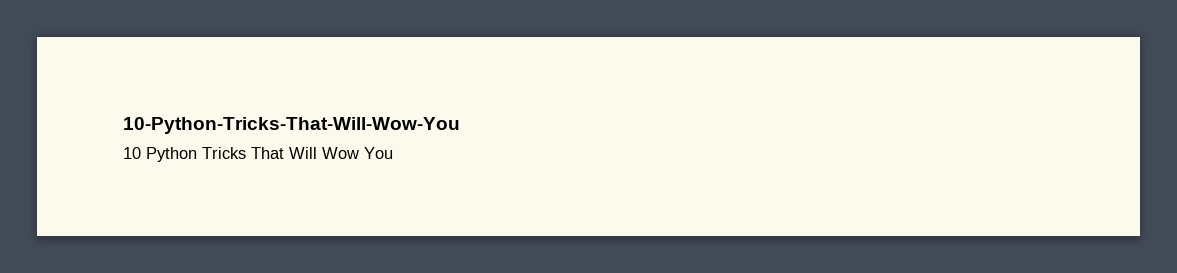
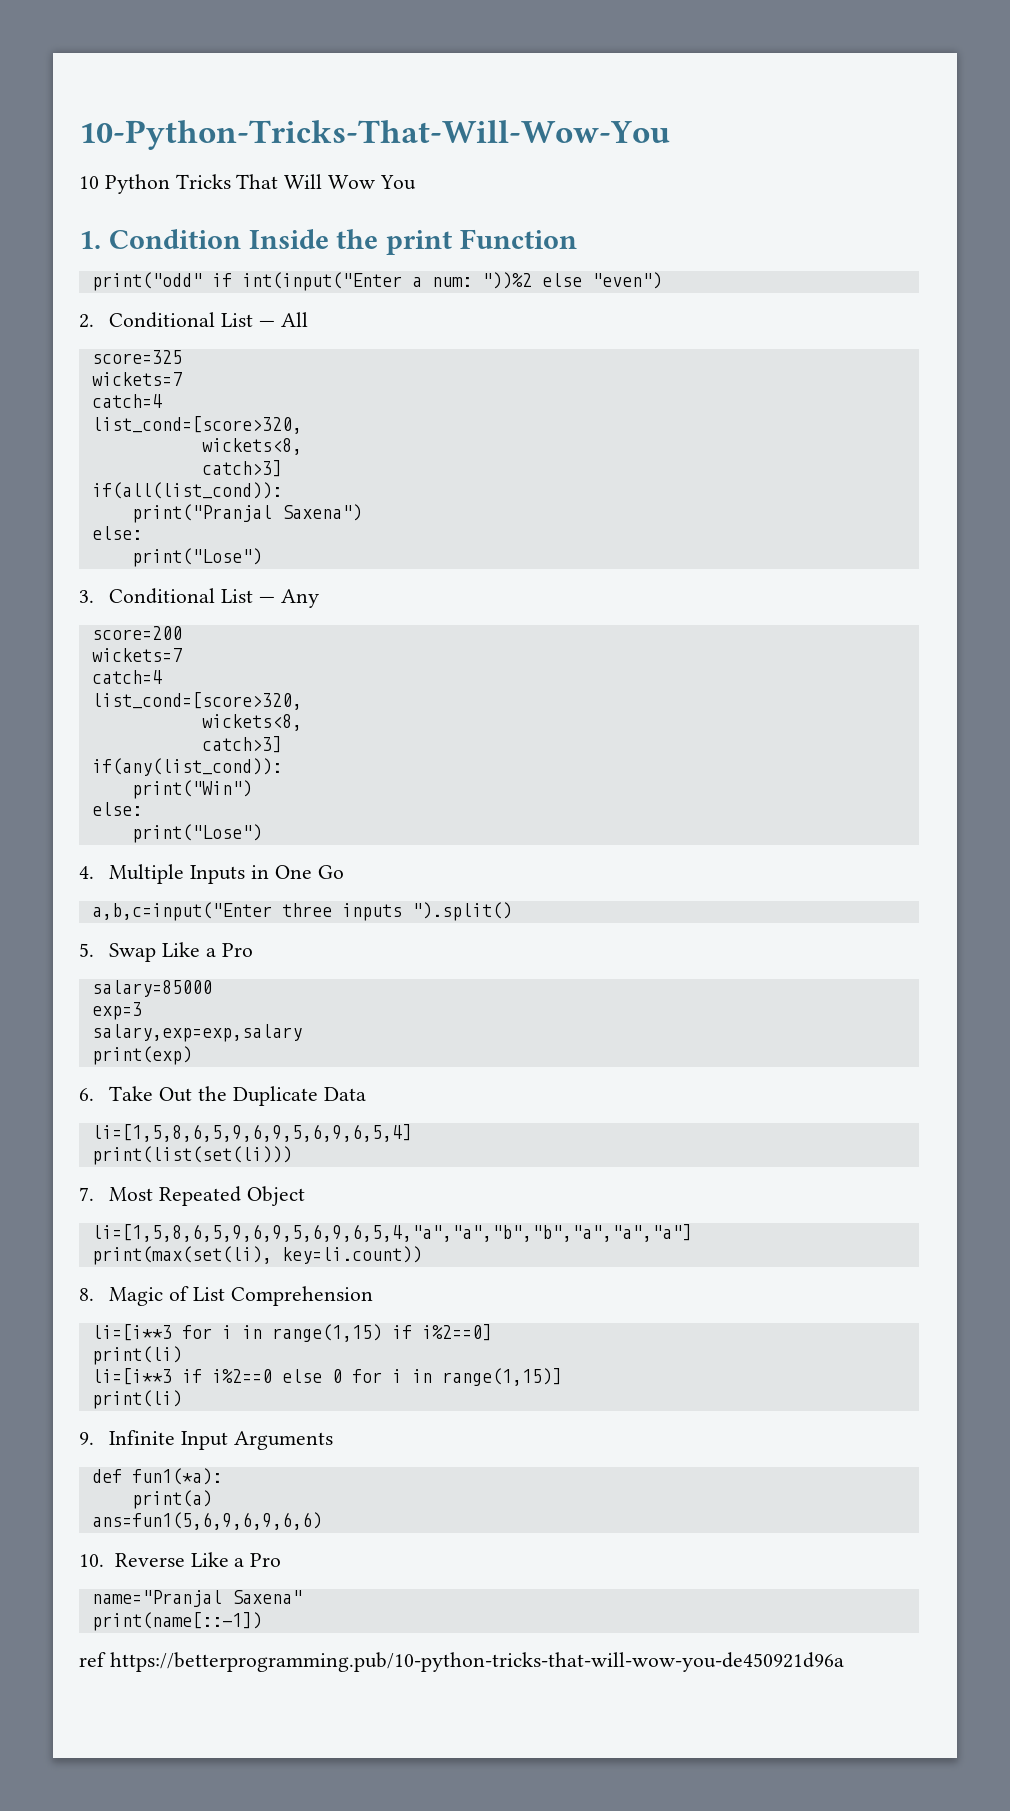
(393, 153) none -> [79,229,578,255] [91,272,662,291] [79,312,308,328] [91,350,182,364] [91,372,182,386] [91,394,162,408] [91,416,302,434] [201,438,302,455] [201,460,282,477] [91,482,282,499] [131,504,362,523] [91,526,142,540] [131,548,262,567] [79,588,319,608] [91,626,182,640] [91,648,182,662] [91,670,162,684] [91,692,302,710] [201,714,302,731] [201,736,282,753] [91,758,282,776] [131,780,252,799] [91,802,142,816] [131,824,262,843] [79,864,344,884] [91,902,512,921] [79,942,253,962] [91,980,212,997] [91,1002,142,1020] [91,1024,302,1042] [91,1046,192,1065] [79,1086,366,1106] [91,1124,412,1142] [91,1146,292,1165] [79,1186,306,1206] [91,1224,692,1242] [91,1246,422,1265] [79,1286,373,1306] [91,1324,492,1342] [91,1346,182,1365] [91,1368,562,1386] [91,1390,182,1409] [79,1430,334,1450] [91,1468,222,1485] [131,1490,212,1509] [91,1512,322,1530] [79,1552,282,1567] [91,1590,302,1607] [91,1612,262,1631] [79,1652,844,1672] // 1. Condition Inside the print Function // print("odd" if int(input("Enter a num: "))%2 else "even") // 2. Conditional List — All // score=325 // wickets=7 // catch=4 // list_cond=[score>320, // wickets<8, // catch>3] // if(all(list_cond)): // print("Pranjal Saxena") // else: // print("Lose") // 3. Conditional List — Any // score=200 // wickets=7 // catch=4 // list_cond=[score>320, // wickets<8, // catch>3] // if(any(list_cond)): // print("Win") // else: // print("Lose") // 4. Multiple Inputs in One Go // a,b,c=input("Enter three inputs ").split() // 5. Swap Like a Pro // salary=85000 // exp=3 // salary,exp=exp,salary // print(exp) // 6. Take Out the Duplicate Data // li=[1,5,8,6,5,9,6,9,5,6,9,6,5,4] // print(list(set(li))) // 7. Most Repeated Object // li=[1,5,8,6,5,9,6,9,5,6,9,6,5,4,"a","a","b","b","a","a","a"] // print(max(set(li), key=li.count)) // 8. Magic of List Comprehension // li=[i**3 for i in range(1,15) if i%2==0] // print(li) // li=[i**3 if i%2==0 else 0 for i in range(1,15)] // print(li) // 9. Infinite Input Arguments // def fun1(*a): // print(a) // ans=fun1(5,6,9,6,9,6,6) // 10. Reverse Like a Pro // name="Pranjal Saxena" // print(name[::-1]) // ref https://betterprogramming.pub/10-python-tricks-that-will-wow-you-de450921d96a

